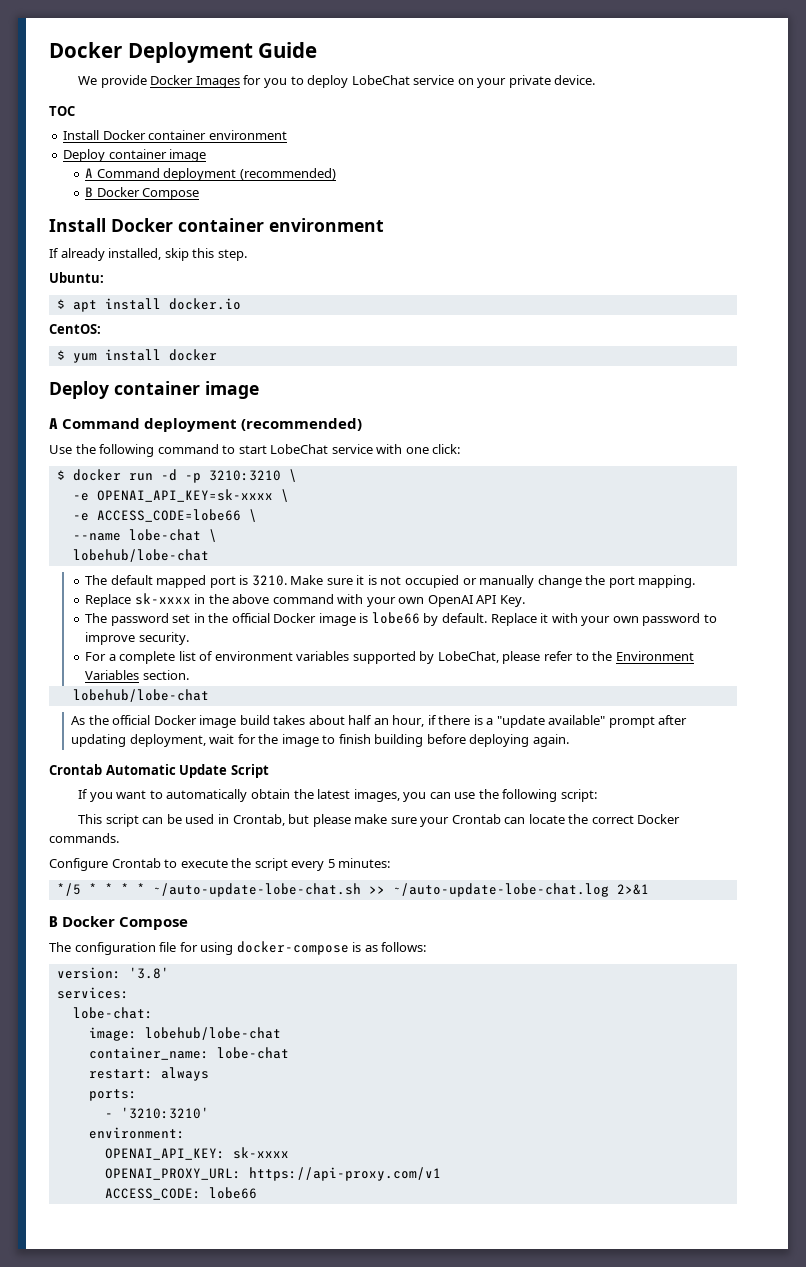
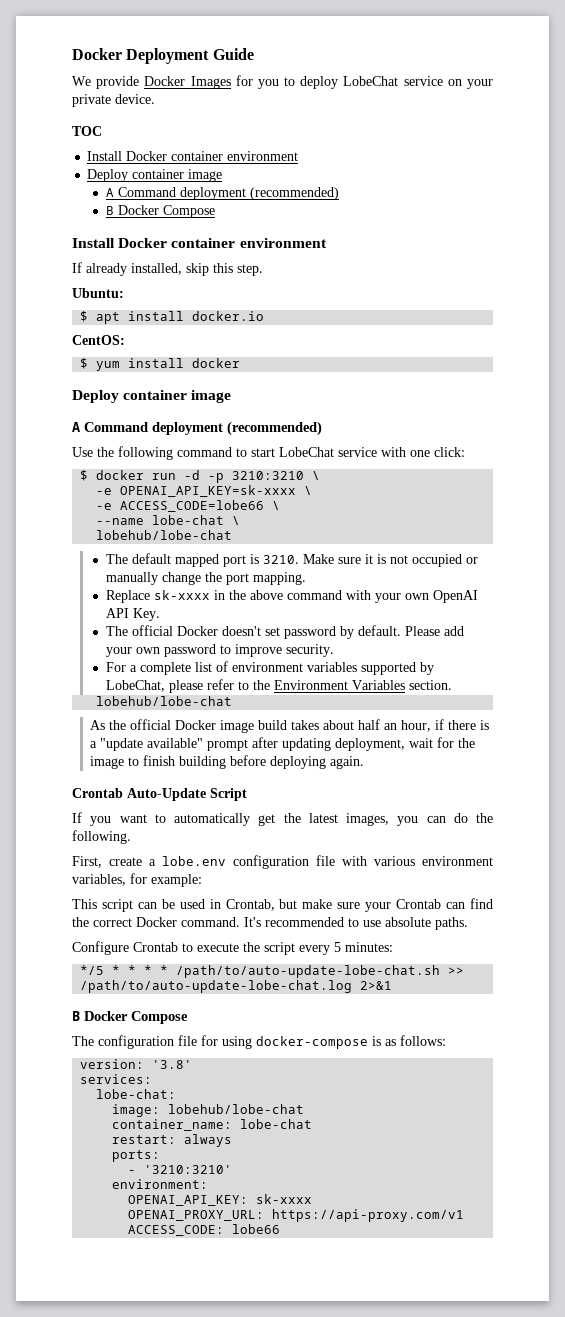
[110,612,578,626] password set in the official Docker image is lobe66 by default. Replace it with -> [131,625,464,639] official Docker doesn't set password by default. Please add
[105,764,228,778] Automatic Update -> [127,788,206,801] Auto-Update
[250,789,290,799] obtain -> [258,814,276,826] get
[454,789,597,802] use the following script: -> [453,813,493,823] [72,830,131,844] [72,855,493,869] [72,873,202,887] do the following. // First, create a lobe.env configuration file with various environment variables, for example:
[312,814,351,827] please -> (298, 904) none
[528,814,565,824] locate -> [469,898,493,909] find
[49,833,119,843] commands. -> [181,917,468,930] command. It's recommended to use absolute paths.
[152,883,609,897] ~/auto-update-lobe-chat.sh >> ~/auto-update-lobe-chat.log -> [176,965,465,978] [80,980,353,993] /path/to/auto-update-lobe-chat.sh >> /path/to/auto-update-lobe-chat.log

